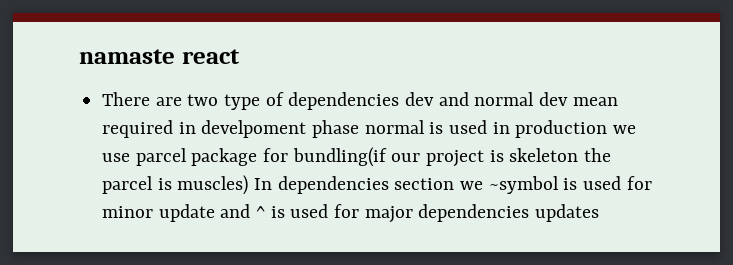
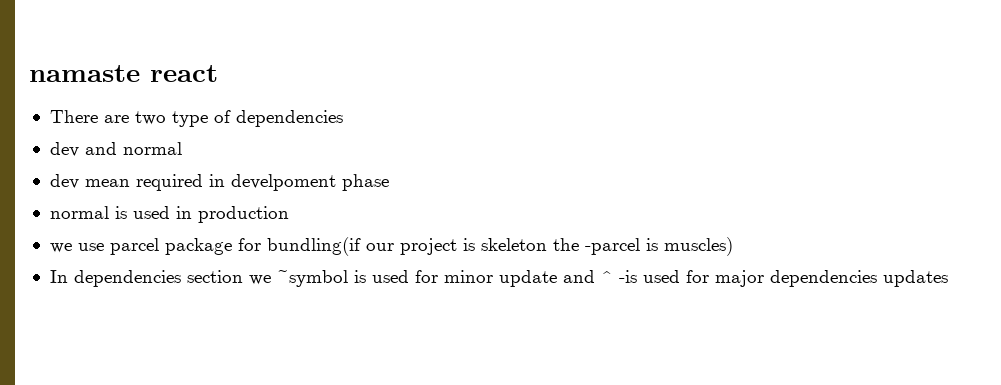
(400, 101) none -> (343, 118) //
(535, 99) none -> (182, 148) //
(360, 129) none -> (389, 182) //
(608, 129) none -> (289, 214) //
[102,176,154,194] parcel -> [584,238,640,255] -parcel
(249, 185) none -> (733, 246) //
[270,206,285,218] is -> [618,270,637,283] -is

